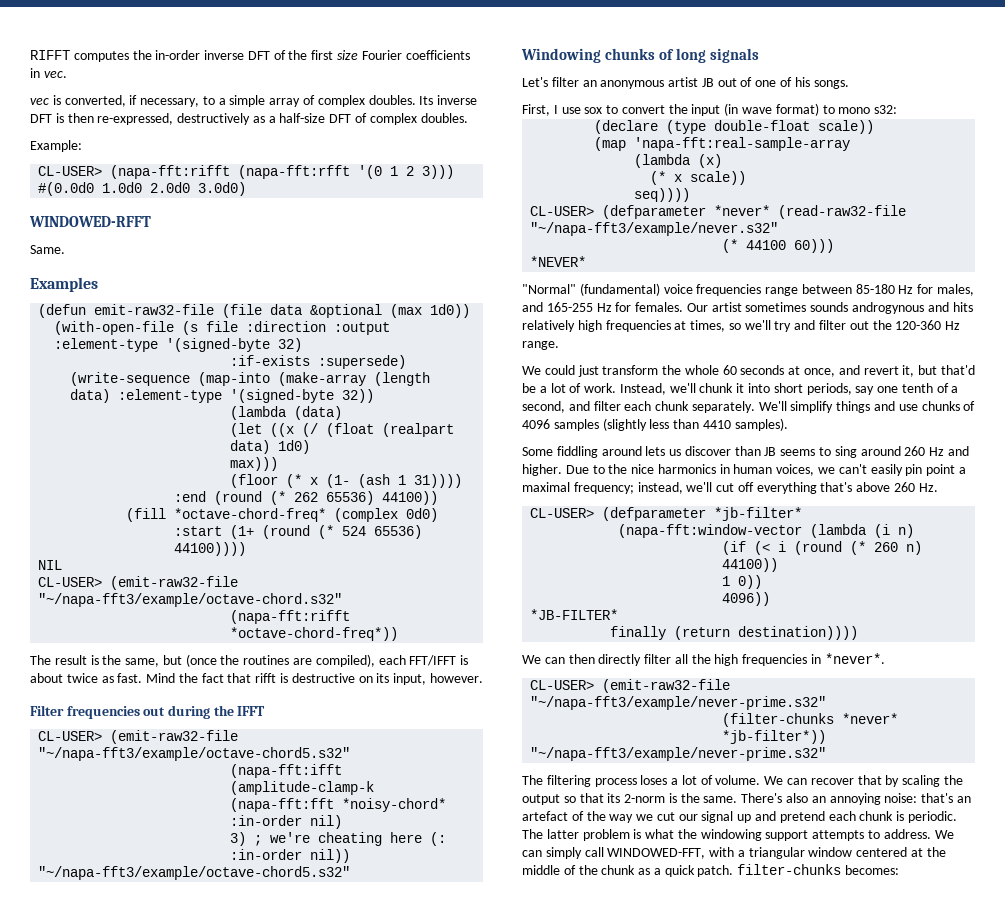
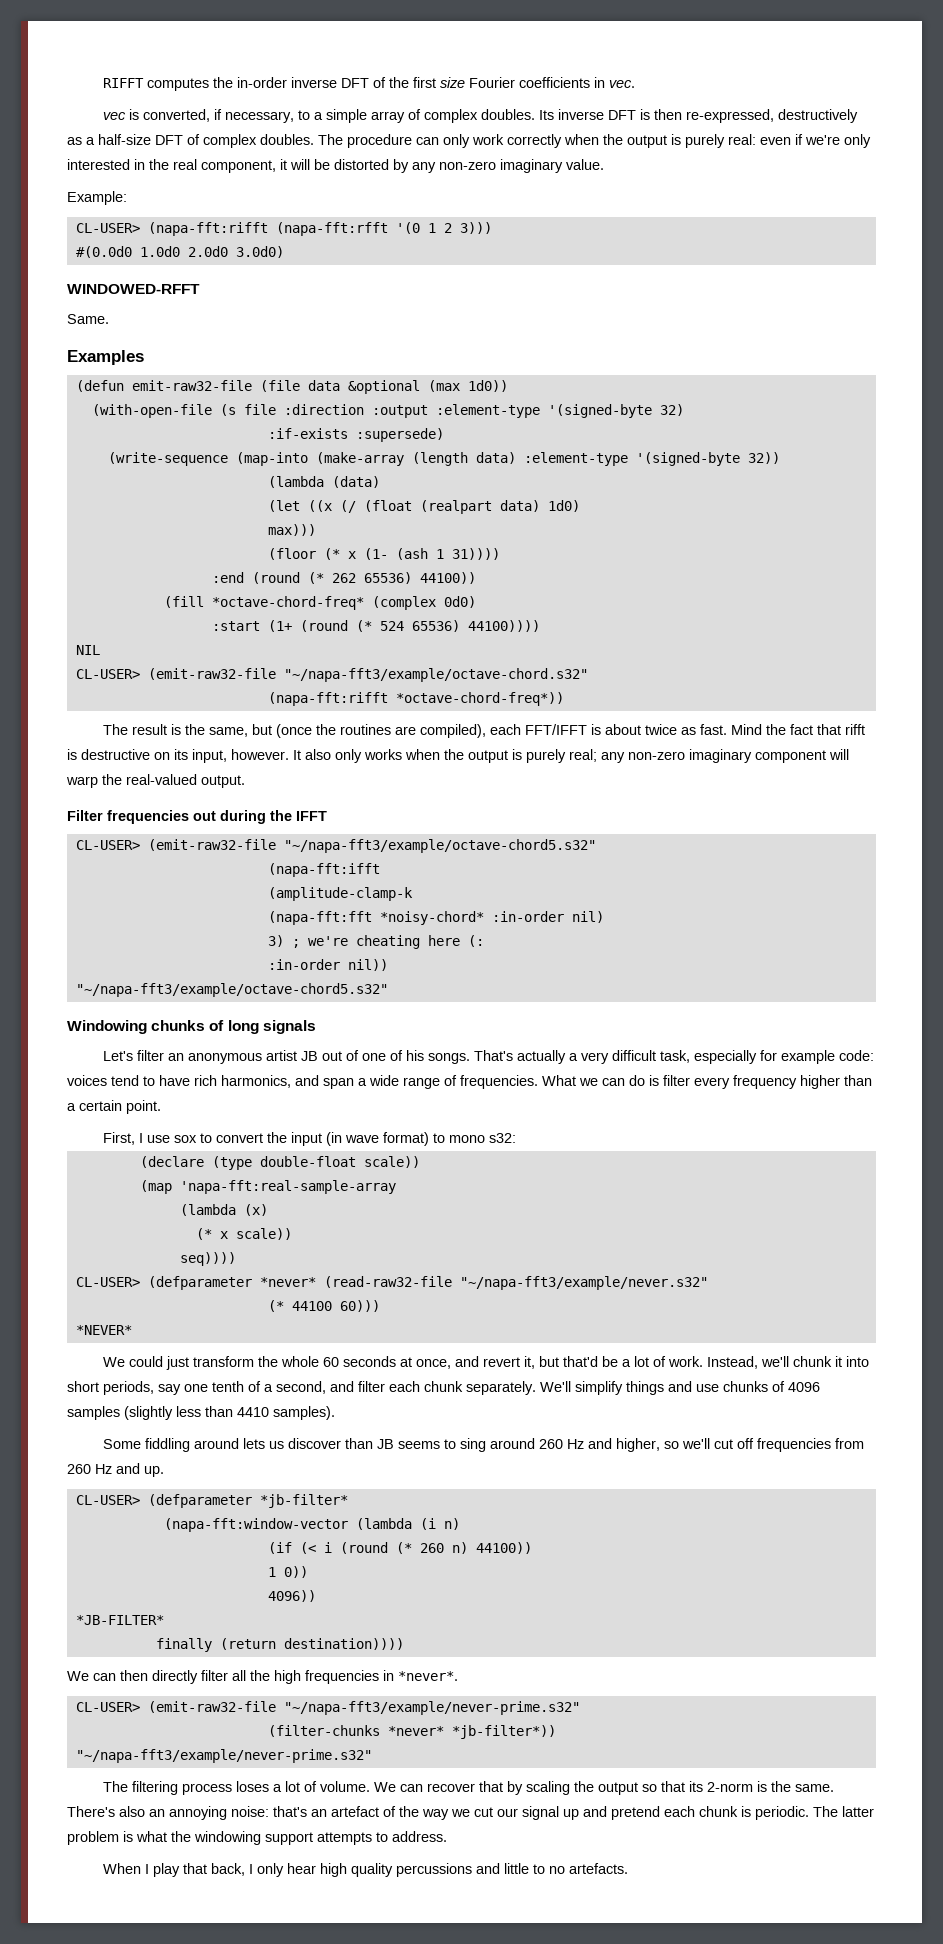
(468, 118) none -> [318,134,871,148] [67,159,604,173] The procedure can only work correctly when the output is purely real: even if we're only interested in the real component, it will be distorted by any non-zero imaginary value.
(483, 678) none -> [293,749,849,763] [66,774,245,788] It also only works when the output is purely real; any non-zero imaginary component will warp the real-valued output.
(849, 84) none -> [474,1050,875,1064] [67,1075,872,1089] [67,1100,161,1114] That's actually a very difficult task, especially for example code: voices tend to have rich harmonics, and span a wide range of frequencies. What we can do is filter every frequency higher than a certain point.
[522,283,975,296] [522,302,973,314] [522,320,961,332] [522,341,559,350] // "Normal" (fundamental) voice frequencies range between 85-180 Hz for males, and 165-255 Hz for females. Our artist sometimes sounds androgynous and hits relatively high frequencies at times, so we'll try and filter out the 120-360 Hz range. -> (132, 1330) none
[522,464,966,476] [522,482,938,494] higher. Due to the nice harmonics in human voices, we can't easily pin point a maximal frequency; instead, we'll cut off everything that's above 260 Hz. -> [616,1438,865,1452] [67,1463,164,1477] higher, so we'll cut off frequencies from 260 Hz and up.
[934,830,954,839] [522,847,946,859] [522,864,900,877] We can simply call WINDOWED-FFT, with a triangular window centered at the middle of the chunk as a quick patch. filter-chunks becomes: -> [103,1863,629,1877] // When I play that back, I only hear high quality percussions and little to no artefacts.

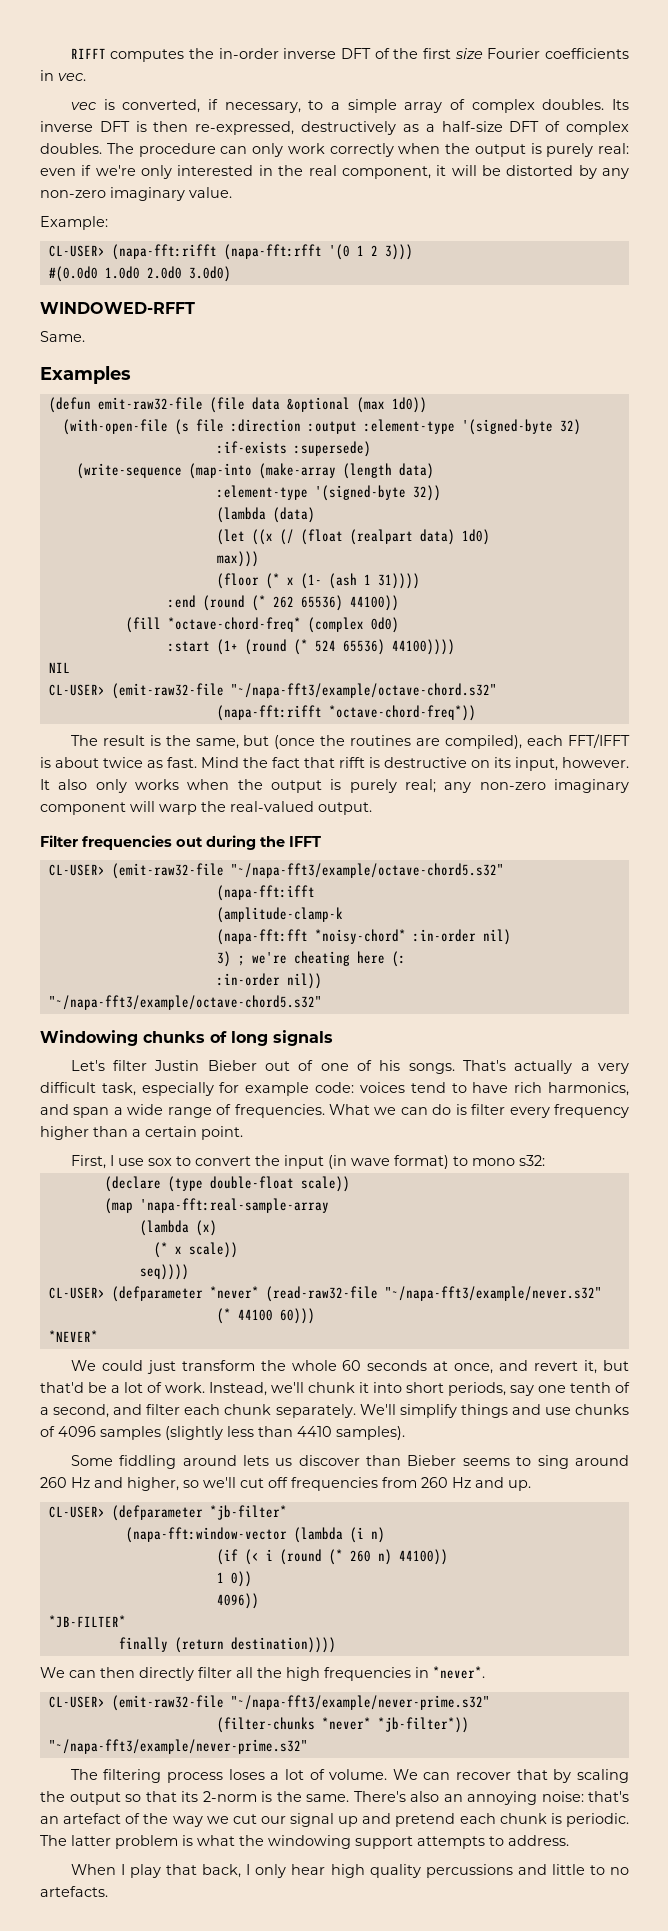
(516, 458) none -> (434, 471) //
[168,1050,319,1064] an anonymous artist JB -> [154,1060,257,1071] Justin Bieber
[377,1439,395,1449] JB -> [407,1455,457,1466] Bieber

